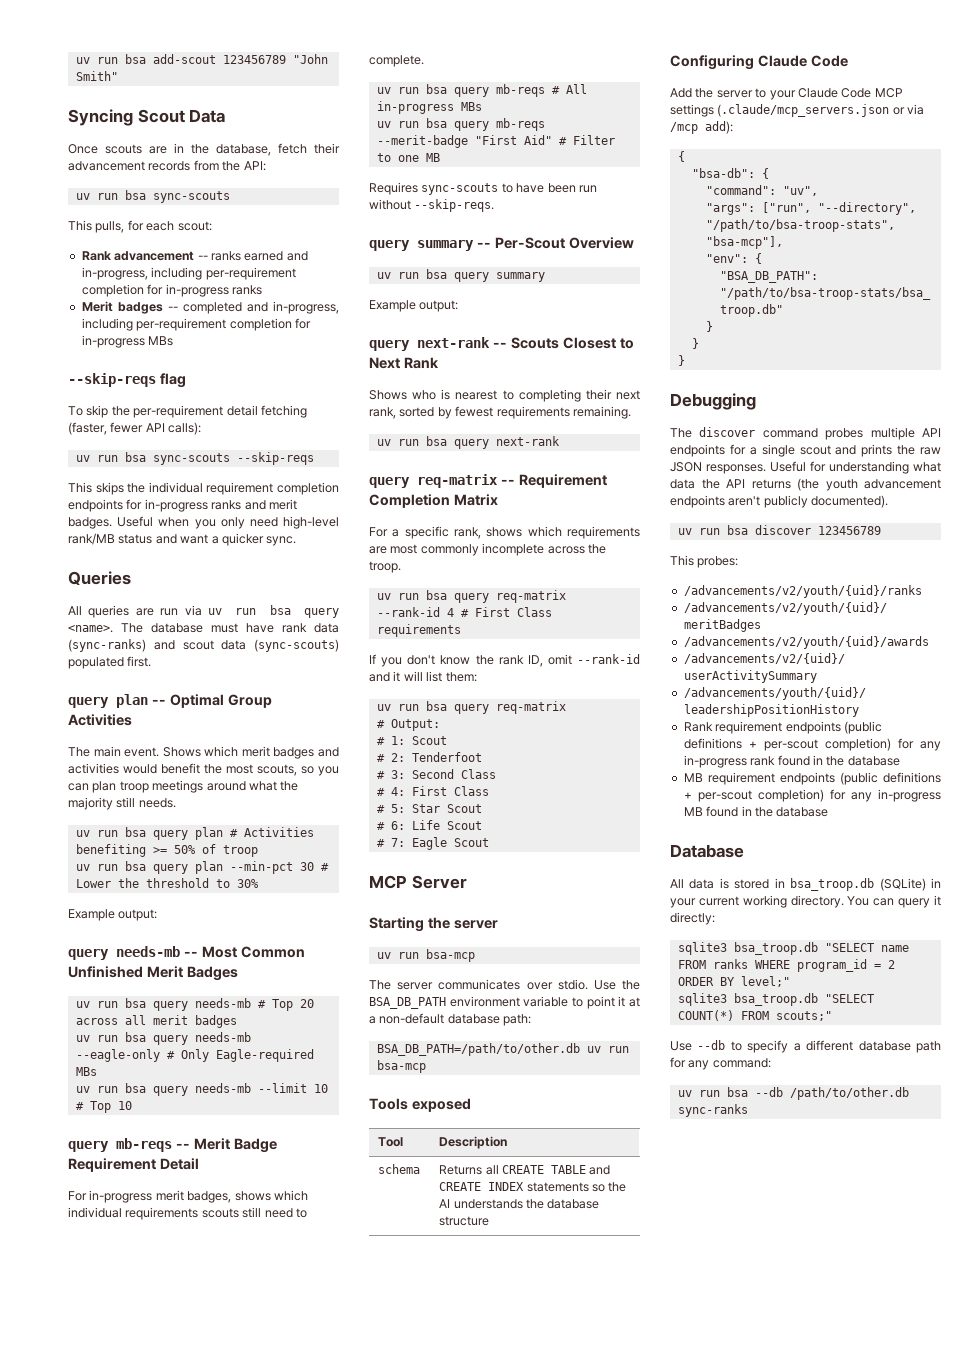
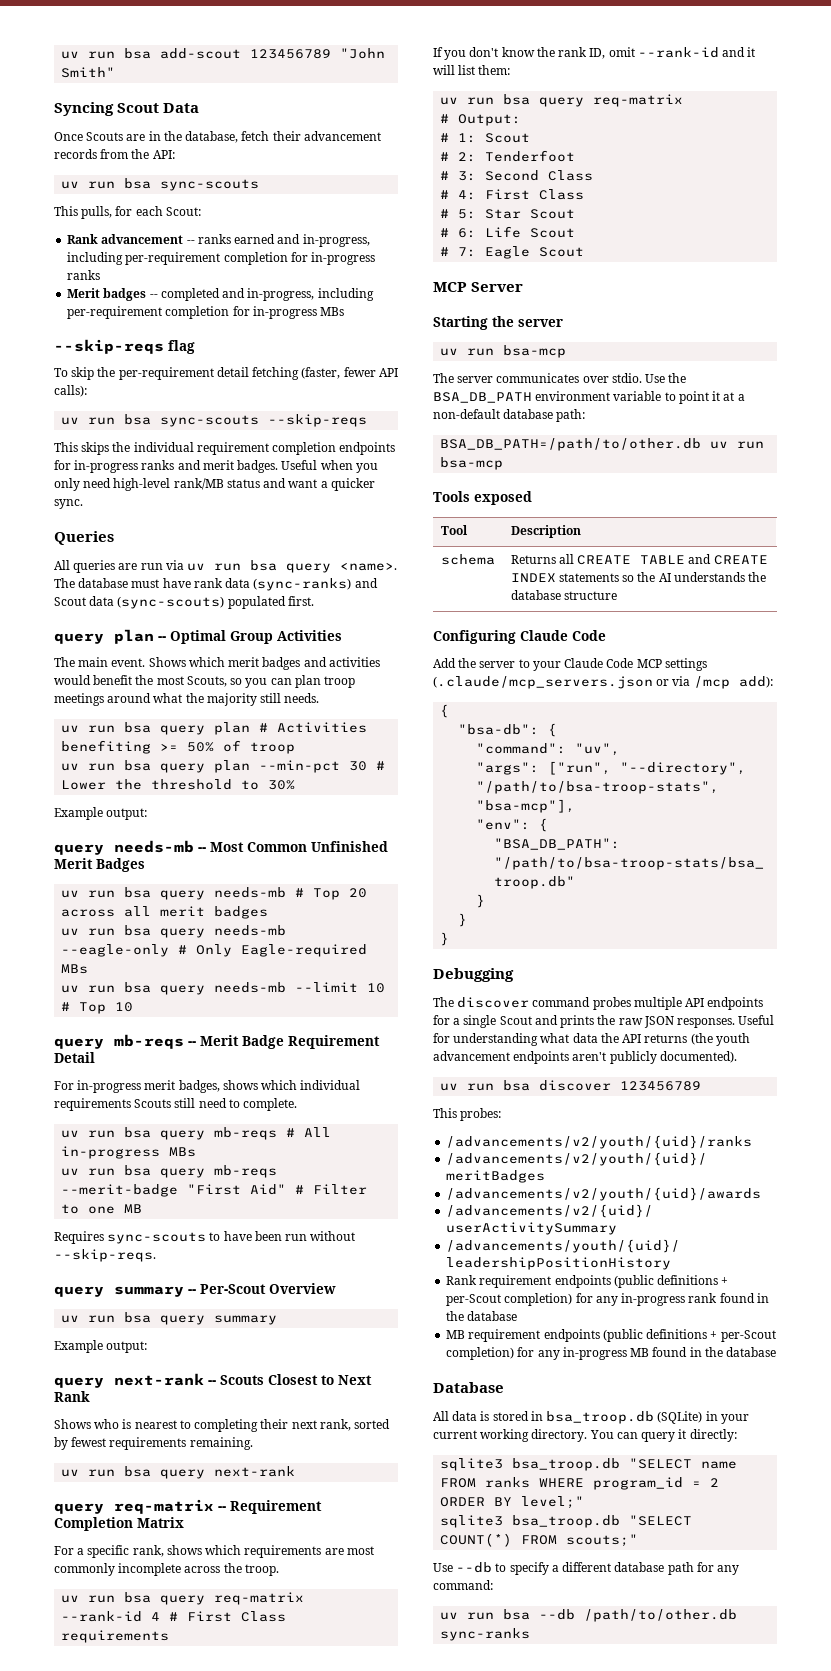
[105,144,142,154] scouts -> [86,132,124,141] Scouts
[177,221,212,231] scout: -> [165,207,201,216] Scout:
[182,640,214,650] scout -> [54,597,86,606] Scout
[257,764,297,776] scouts, -> [186,676,227,687] Scouts,
[201,1208,239,1218] scouts -> [134,1099,172,1108] Scouts
[799,445,831,455] scout -> [499,1016,532,1025] Scout
[763,739,818,751] per-scout -> [446,1294,502,1306] per-Scout
[697,790,752,802] per-scout -> [720,1330,776,1342] per-Scout

